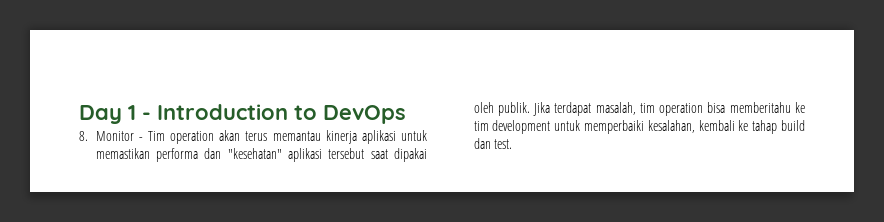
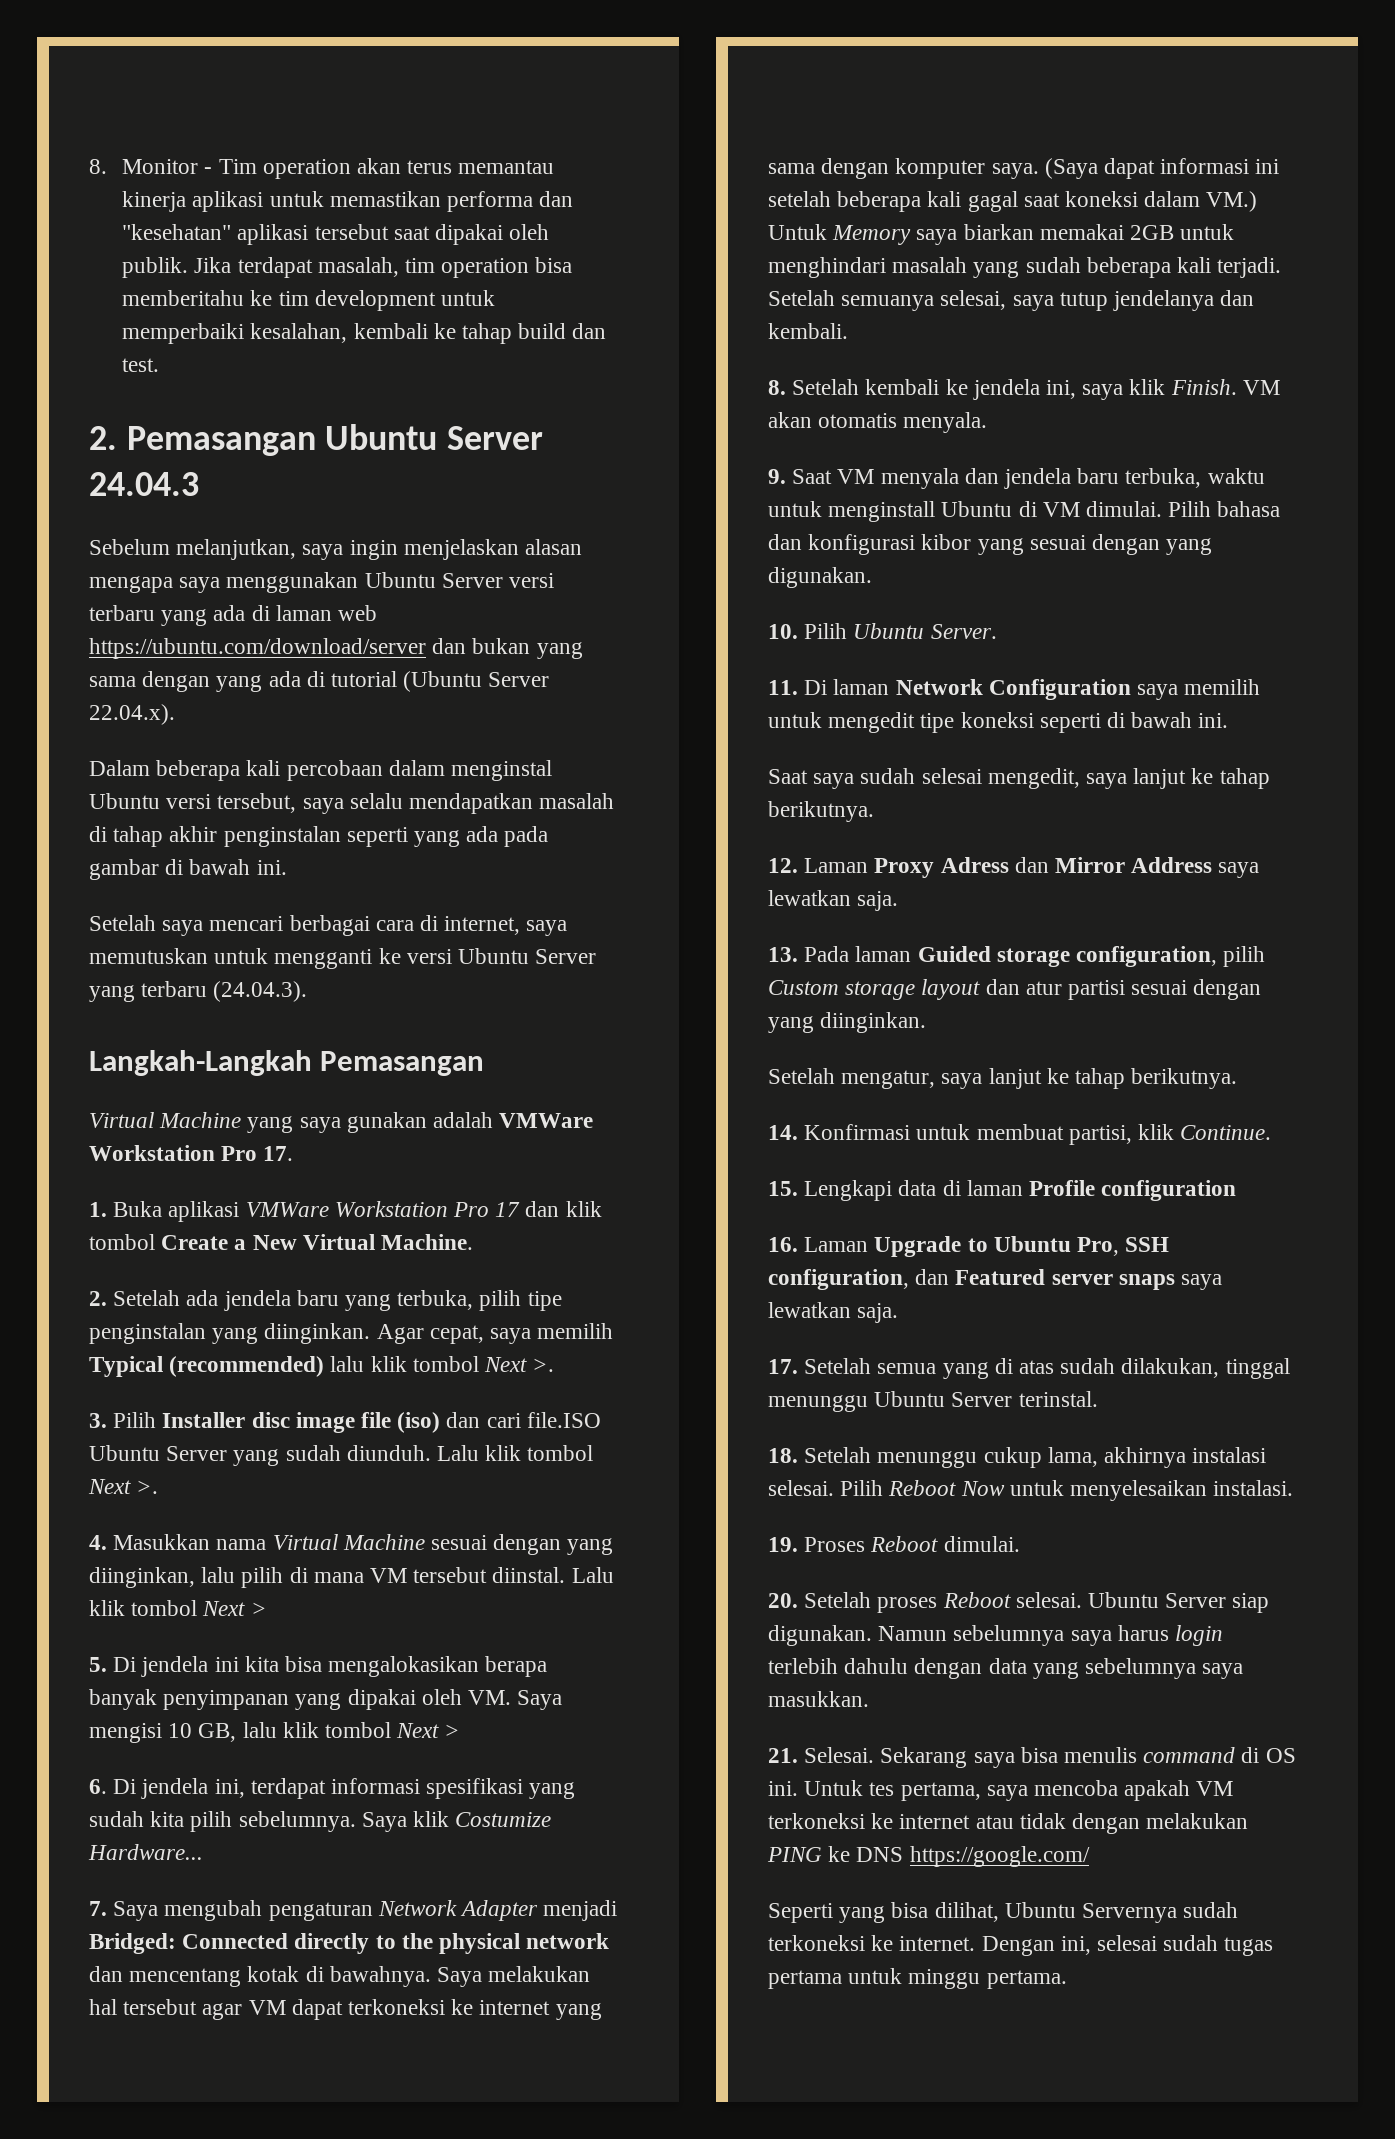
[79,104,406,124] Day 1 - Introduction to DevOps // -> (89, 166) none
(513, 144) none -> [89,424,544,456] [89,472,199,496] [89,539,583,560] [89,572,555,593] [89,605,378,626] [89,638,583,659] [89,671,550,692] [89,704,175,725] [89,760,553,781] [89,793,615,814] [89,826,549,847] [89,859,287,880] [89,915,568,936] [89,948,597,969] [89,981,308,1002] [89,1050,485,1076] [89,1112,594,1133] [89,1145,294,1161] [89,1201,602,1222] [89,1234,474,1250] [89,1290,562,1311] [89,1323,614,1344] [89,1356,555,1377] [89,1412,601,1433] [89,1445,594,1466] [88,1479,159,1494] [89,1534,614,1555] [89,1567,614,1588] [89,1600,267,1616] [89,1656,548,1677] [89,1689,563,1710] [89,1722,461,1743] [89,1778,576,1799] [89,1811,552,1832] [88,1844,203,1860] [89,1900,618,1921] [89,1933,610,1954] [89,1966,591,1987] [89,1999,602,2020] [768,158,1280,179] [768,191,1258,212] [768,224,1235,245] [768,257,1282,278] [768,290,1255,311] [768,323,848,339] [768,379,1280,400] [768,412,988,433] [768,468,1265,489] [768,501,1281,522] [768,534,1213,555] [768,567,872,588] [768,623,997,639] [768,679,1261,700] [768,712,1229,733] [768,768,1270,789] [768,801,874,822] [768,857,1260,878] [768,890,899,911] [768,946,1266,967] [768,979,1262,1000] [768,1012,927,1033] [768,1068,1238,1089] [768,1124,1272,1145] [768,1180,1237,1201] [768,1236,1170,1257] [768,1269,1223,1290] [768,1302,899,1323] [768,1358,1290,1379] [768,1391,1098,1412] [768,1447,1267,1468] [768,1480,1294,1501] [768,1536,1020,1552] [768,1592,1270,1613] [768,1625,1224,1646] [768,1658,1244,1679] [768,1691,869,1707] [768,1747,1296,1768] [768,1780,1234,1801] [768,1813,1249,1834] [767,1846,1090,1867] [768,1902,1239,1923] [768,1935,1274,1956] [768,1968,1067,1989] // 2. Pemasangan Ubuntu Server 24.04.3 // Sebelum melanjutkan, saya ingin menjelaskan alasan mengapa saya menggunakan Ubuntu Server versi terbaru yang ada di laman web https://ubuntu.com/download/server dan bukan yang sama dengan yang ada di tutorial (Ubuntu Server 22.04.x). // Dalam beberapa kali percobaan dalam menginstal Ubuntu versi tersebut, saya selalu mendapatkan masalah di tahap akhir penginstalan seperti yang ada pada gambar di bawah ini. // Setelah saya mencari berbagai cara di internet, saya memutuskan untuk mengganti ke versi Ubuntu Server yang terbaru (24.04.3). // Langkah-Langkah Pemasangan // Virtual Machine yang saya gunakan adalah VMWare Workstation Pro 17. // 1. Buka aplikasi VMWare Workstation Pro 17 dan klik tombol Create a New Virtual Machine. // 2. Setelah ada jendela baru yang terbuka, pilih tipe penginstalan yang diinginkan. Agar cepat, saya memilih Typical (recommended) lalu klik tombol Next >. // 3. Pilih Installer disc image file (iso) dan cari file.ISO Ubuntu Server yang sudah diunduh. Lalu klik tombol Next >. // 4. Masukkan nama Virtual Machine sesuai dengan yang diinginkan, lalu pilih di mana VM tersebut diinstal. Lalu klik tombol Next > // 5. Di jendela ini kita bisa mengalokasikan berapa banyak penyimpanan yang dipakai oleh VM. Saya mengisi 10 GB, lalu klik tombol Next > // 6. Di jendela ini, terdapat informasi spesifikasi yang sudah kita pilih sebelumnya. Saya klik Costumize Hardware... // 7. Saya mengubah pengaturan Network Adapter menjadi Bridged: Connected directly to the physical network dan mencentang kotak di bawahnya. Saya melakukan hal tersebut agar VM dapat terkoneksi ke internet yang sama dengan komputer saya. (Saya dapat informasi ini setelah beberapa kali gagal saat koneksi dalam VM.) Untuk Memory saya biarkan memakai 2GB untuk menghindari masalah yang sudah beberapa kali terjadi. Setelah semuanya selesai, saya tutup jendelanya dan kembali. // 8. Setelah kembali ke jendela ini, saya klik Finish. VM akan otomatis menyala. // 9. Saat VM menyala dan jendela baru terbuka, waktu untuk menginstall Ubuntu di VM dimulai. Pilih bahasa dan konfigurasi kibor yang sesuai dengan yang digunakan. // 10. Pilih Ubuntu Server. // 11. Di laman Network Configuration saya memilih untuk mengedit tipe koneksi seperti di bawah ini. // Saat saya sudah selesai mengedit, saya lanjut ke tahap berikutnya. // 12. Laman Proxy Adress dan Mirror Address saya lewatkan saja. // 13. Pada laman Guided storage configuration, pilih Custom storage layout dan atur partisi sesuai dengan yang diinginkan. // Setelah mengatur, saya lanjut ke tahap berikutnya. // 14. Konfirmasi untuk membuat partisi, klik Continue. // 15. Lengkapi data di laman Profile configuration // 16. Laman Upgrade to Ubuntu Pro, SSH configuration, dan Featured server snaps saya lewatkan saja. // 17. Setelah semua yang di atas sudah dilakukan, tinggal menunggu Ubuntu Server terinstal. // 18. Setelah menunggu cukup lama, akhirnya instalasi selesai. Pilih Reboot Now untuk menyelesaikan instalasi. // 19. Proses Reboot dimulai. // 20. Setelah proses Reboot selesai. Ubuntu Server siap digunakan. Namun sebelumnya saya harus login terlebih dahulu dengan data yang sebelumnya saya masukkan. // 21. Selesai. Sekarang saya bisa menulis command di OS ini. Untuk tes pertama, saya mencoba apakah VM terkoneksi ke internet atau tidak dengan melakukan PING ke DNS https://google.com/ // Seperti yang bisa dilihat, Ubuntu Servernya sudah terkoneksi ke internet. Dengan ini, selesai sudah tugas pertama untuk minggu pertama.

